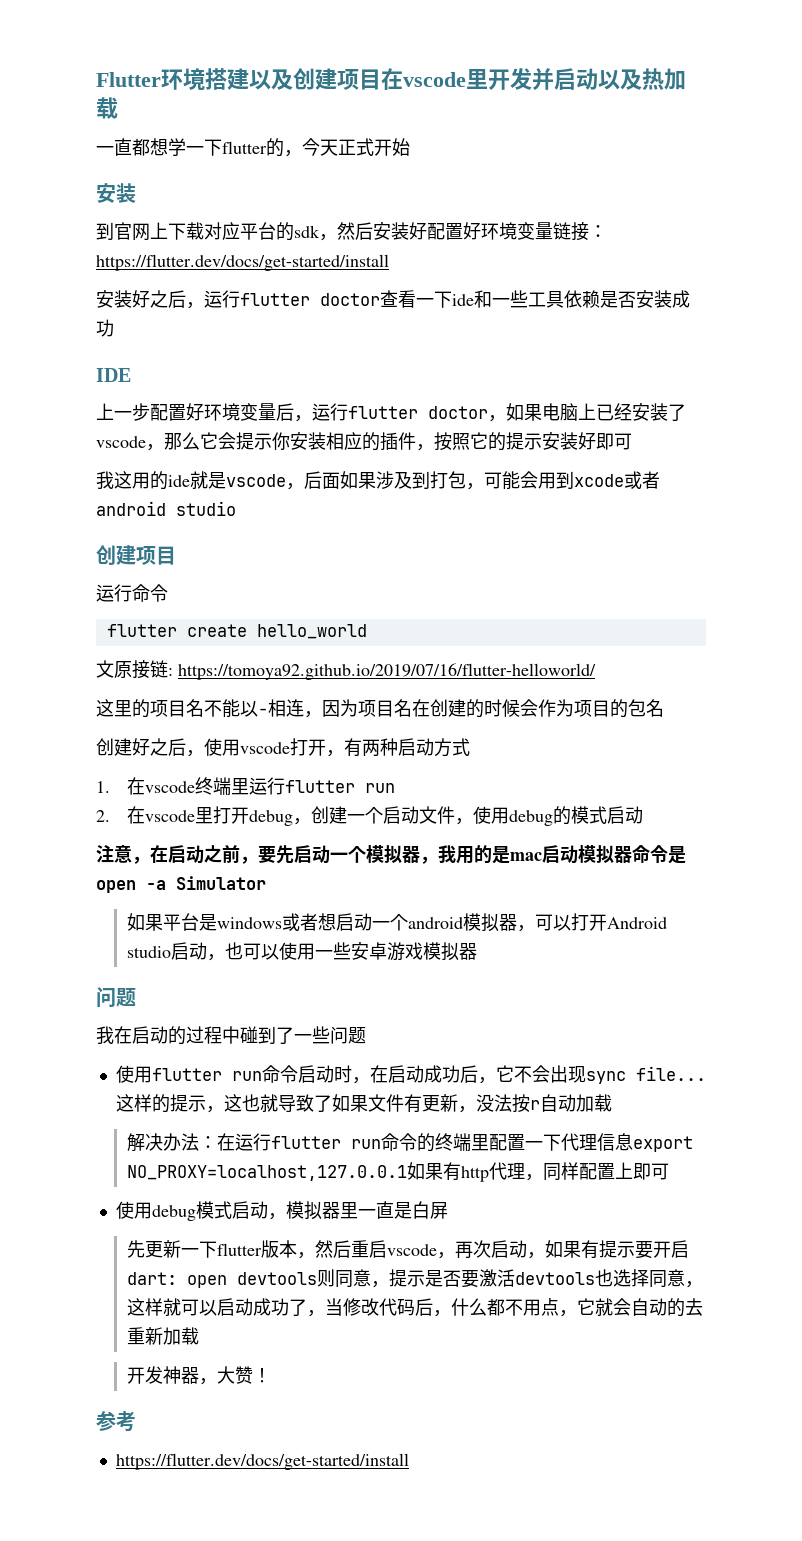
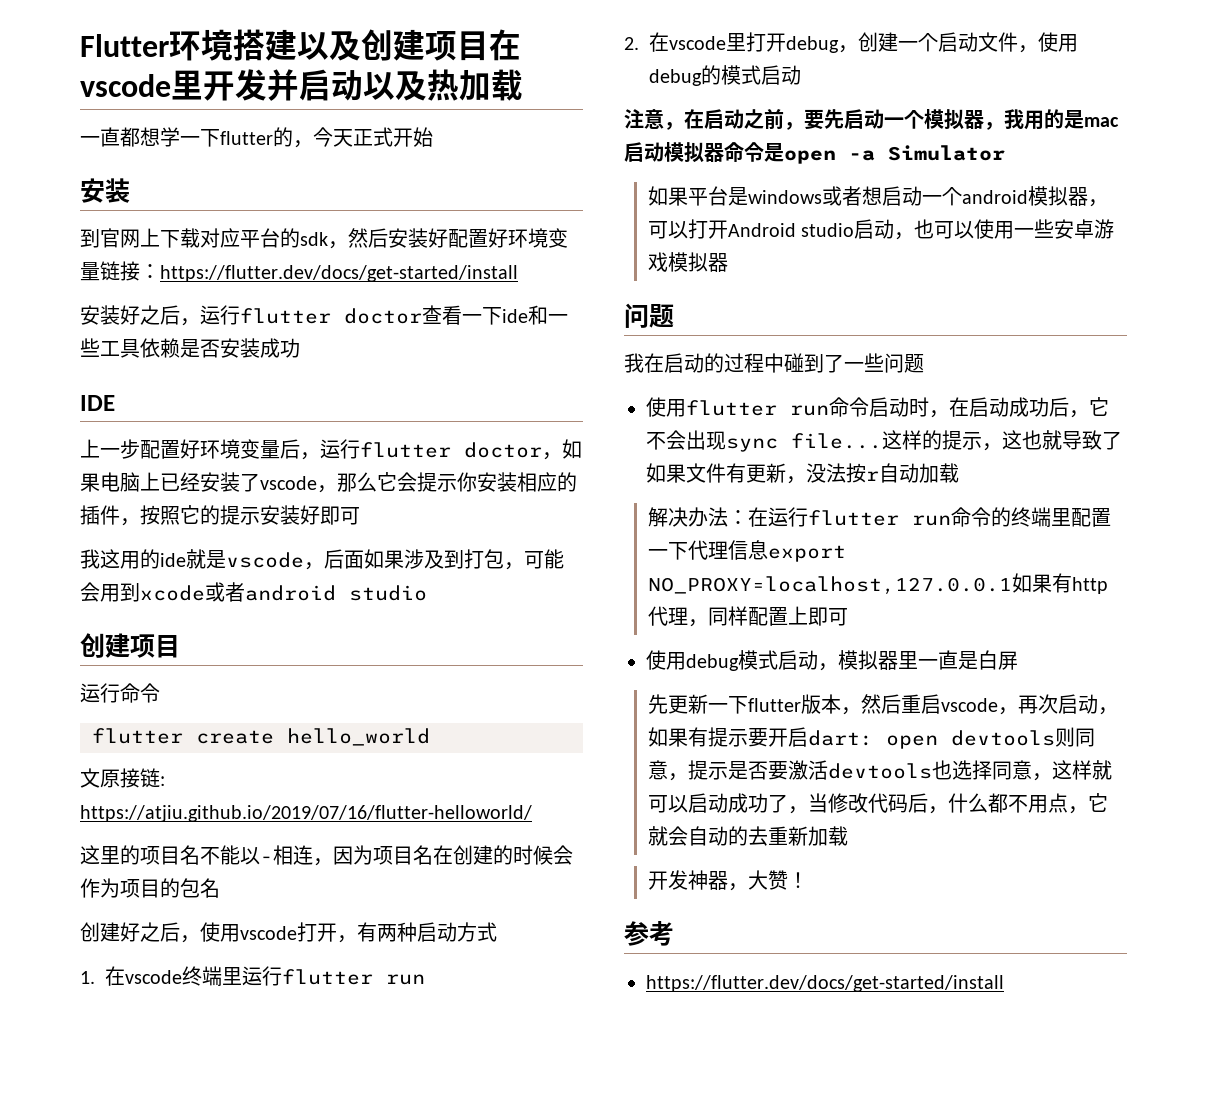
[178,663,596,680] https://tomoya92.github.io/2019/07/16/flutter-helloworld/ -> [80,805,532,822] https://atjiu.github.io/2019/07/16/flutter-helloworld/

